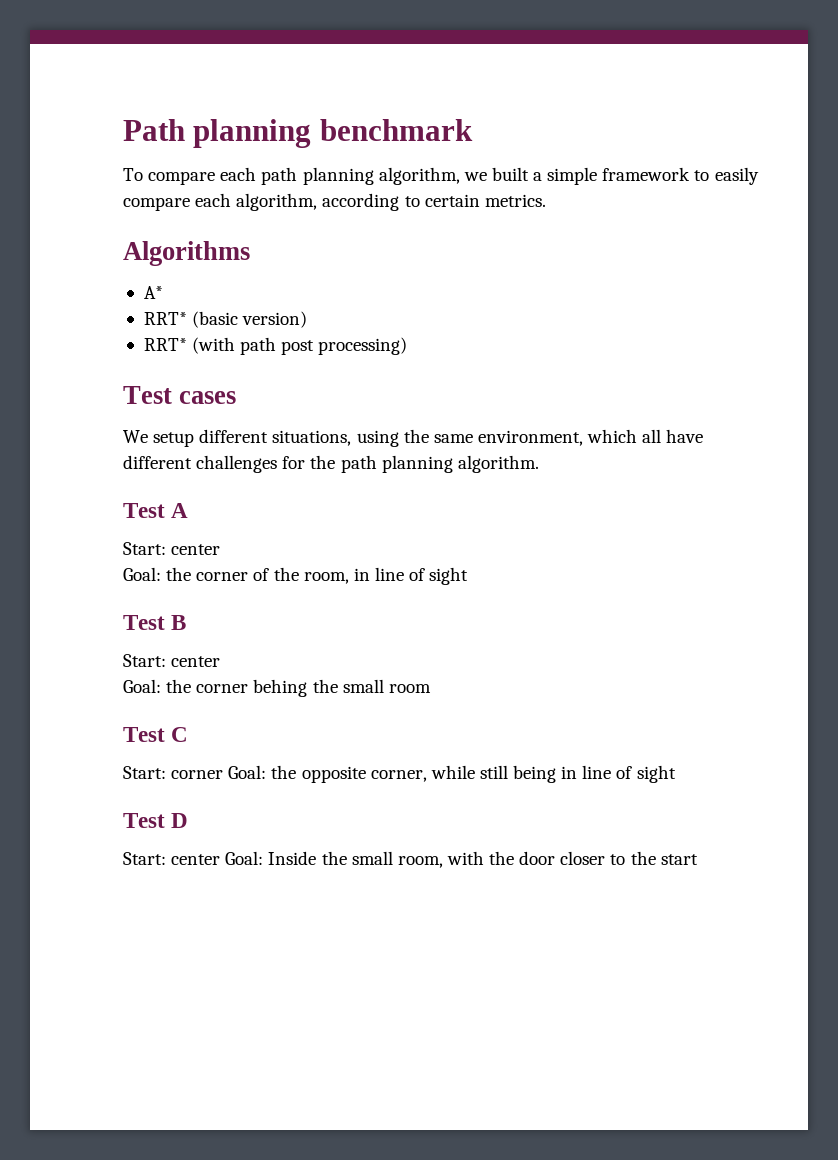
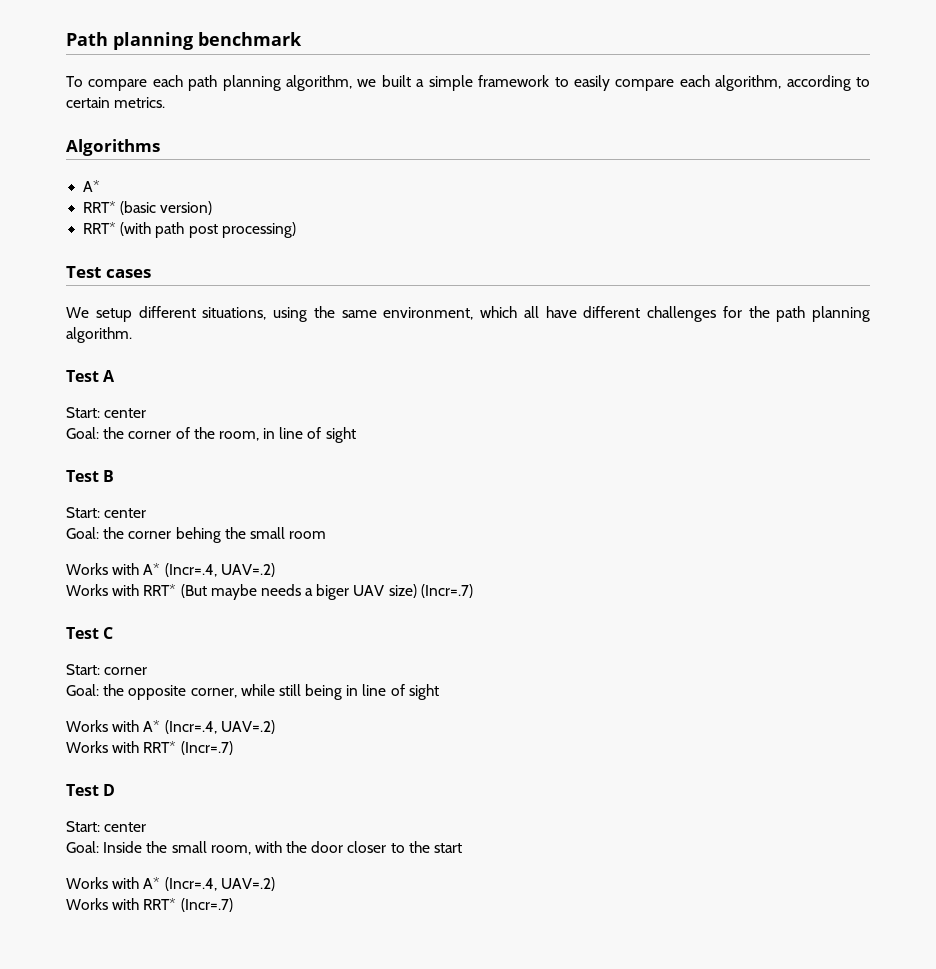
(431, 688) none -> [66,563,275,577] [66,584,473,600] // Works with A* (Incr=.4, UAV=.2) // Works with RRT* (But maybe needs a biger UAV size) (Incr=.7)
(224, 774) none -> (148, 671) //
(676, 774) none -> [66,720,275,734] [66,741,233,755] // Works with A* (Incr=.4, UAV=.2) // Works with RRT* (Incr=.7)
(221, 859) none -> (147, 827) //
(698, 859) none -> [66,877,275,891] [66,898,233,912] // Works with A* (Incr=.4, UAV=.2) // Works with RRT* (Incr=.7)

